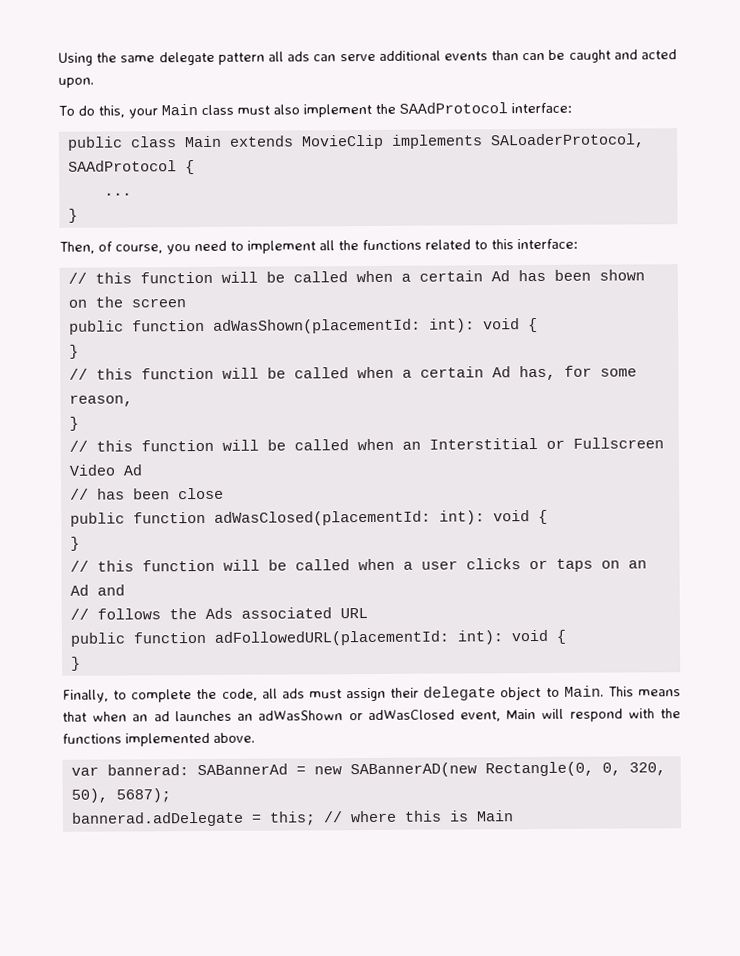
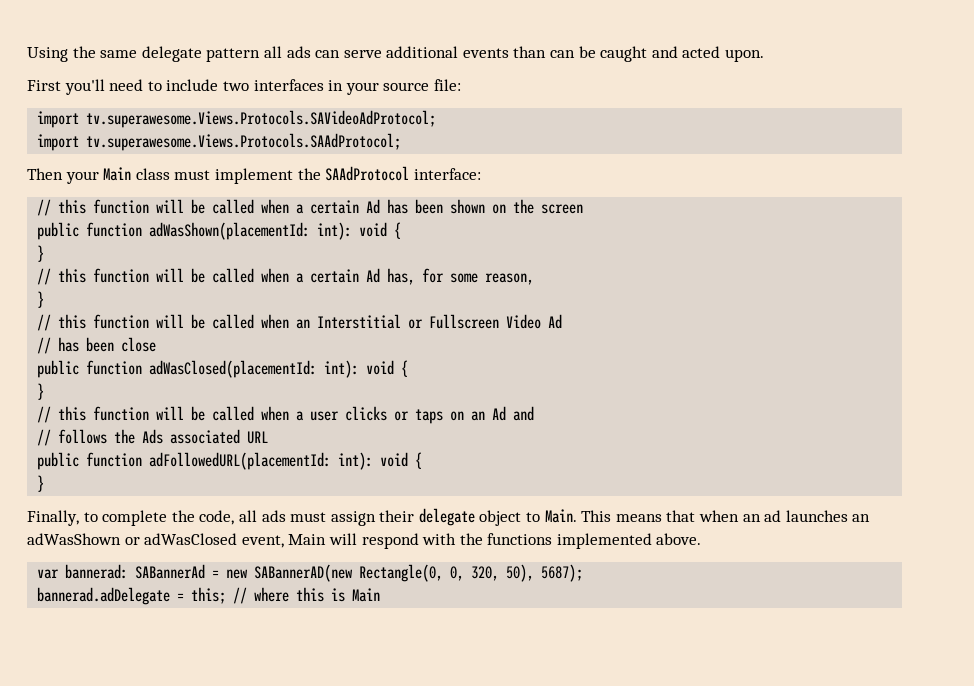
[58,105,125,118] To do this, -> [27,79,461,95] [37,110,437,128] [37,133,402,151] [27,168,63,180] First you'll need to include two interfaces in your source file: // import tv.superawesome.Views.Protocols.SAVideoAdProtocol; // import tv.superawesome.Views.Protocols.SAAdProtocol; // Then
[272,104,300,115] also -> (211, 175) none
[66,133,645,151] [67,160,195,175] [103,192,132,196] [67,208,78,223] [59,238,578,255] // public class Main extends MovieClip implements SALoaderProtocol, SAAdProtocol { // ... // } // Then, of course, you need to implement all the functions related to this interface: -> (481, 174) none

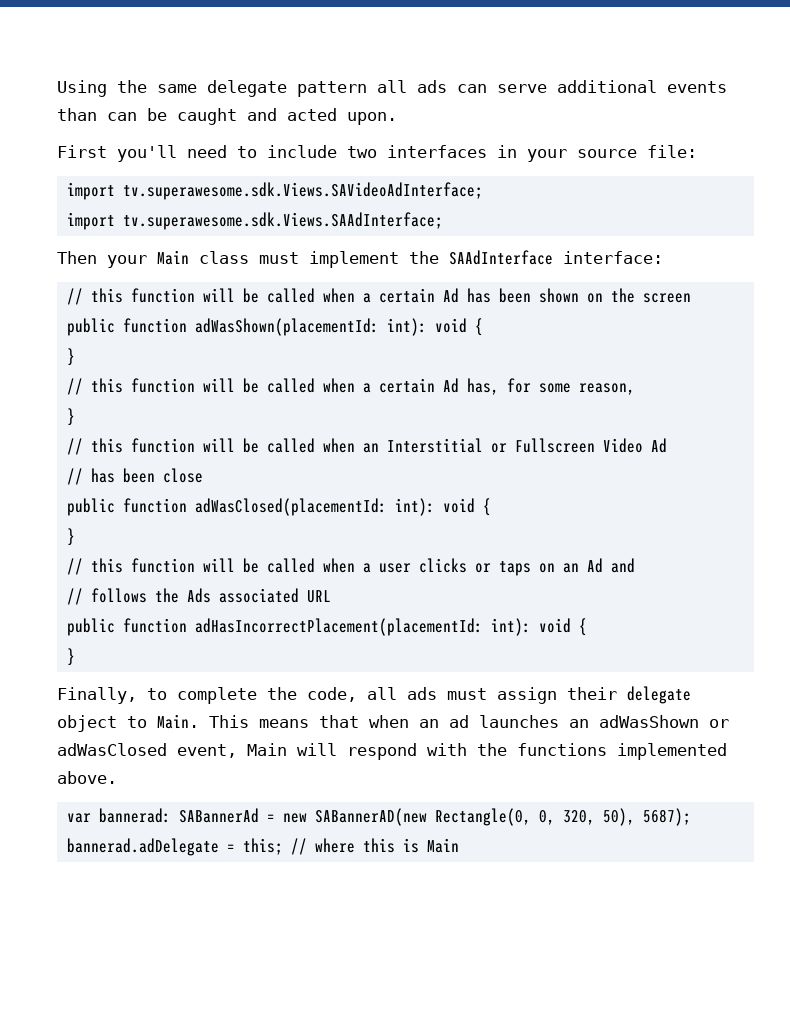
[86,110,437,128] [37,133,402,151] tv.superawesome.Views.Protocols.SAVideoAdProtocol; // import tv.superawesome.Views.Protocols.SAAdProtocol; -> [122,182,483,200] [66,212,443,230] tv.superawesome.sdk.Views.SAVideoAdInterface; // import tv.superawesome.sdk.Views.SAAdInterface;
[325,166,410,181] SAAdProtocol -> [449,250,553,265] SAAdInterface
[149,452,332,470] adFollowedURL(placementId: -> [194,618,483,636] adHasIncorrectPlacement(placementId:

